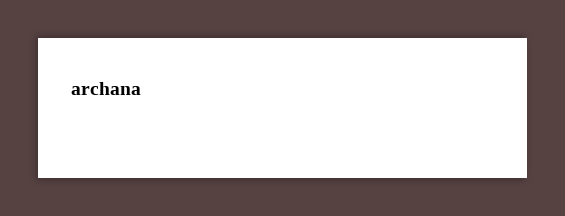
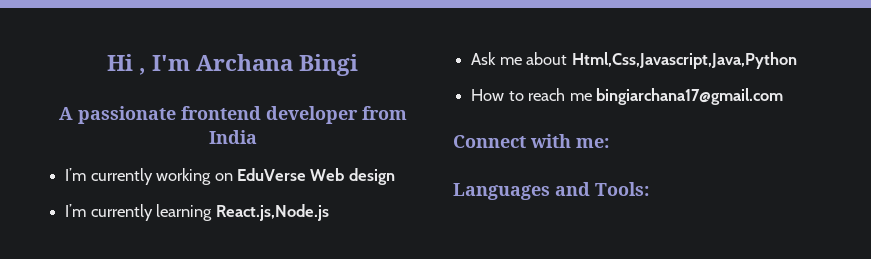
[71,82,141,95] archana -> [106,54,359,76] [58,106,407,124] [208,130,257,144] [65,168,395,185] [65,204,329,221] [471,52,797,69] [471,88,783,105] [453,134,609,148] [453,182,649,200] Hi , I'm Archana Bingi // A passionate frontend developer from India // I’m currently working on EduVerse Web design // I’m currently learning React.js,Node.js // Ask me about Html,Css,Javascript,Java,Python // How to reach me bingiarchana17@gmail.com // Connect with me: // Languages and Tools:

